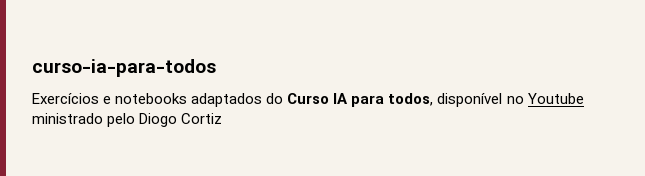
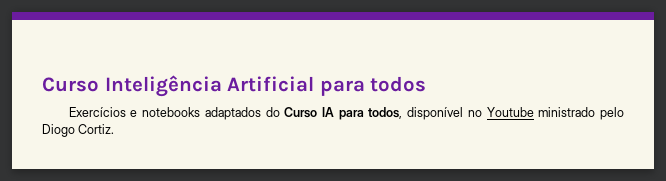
[32,59,216,77] curso-ia-para-todos -> [42,75,427,97] Curso Inteligência Artificial para todos
[181,113,223,124] Cortiz -> [78,124,115,134] Cortiz.

